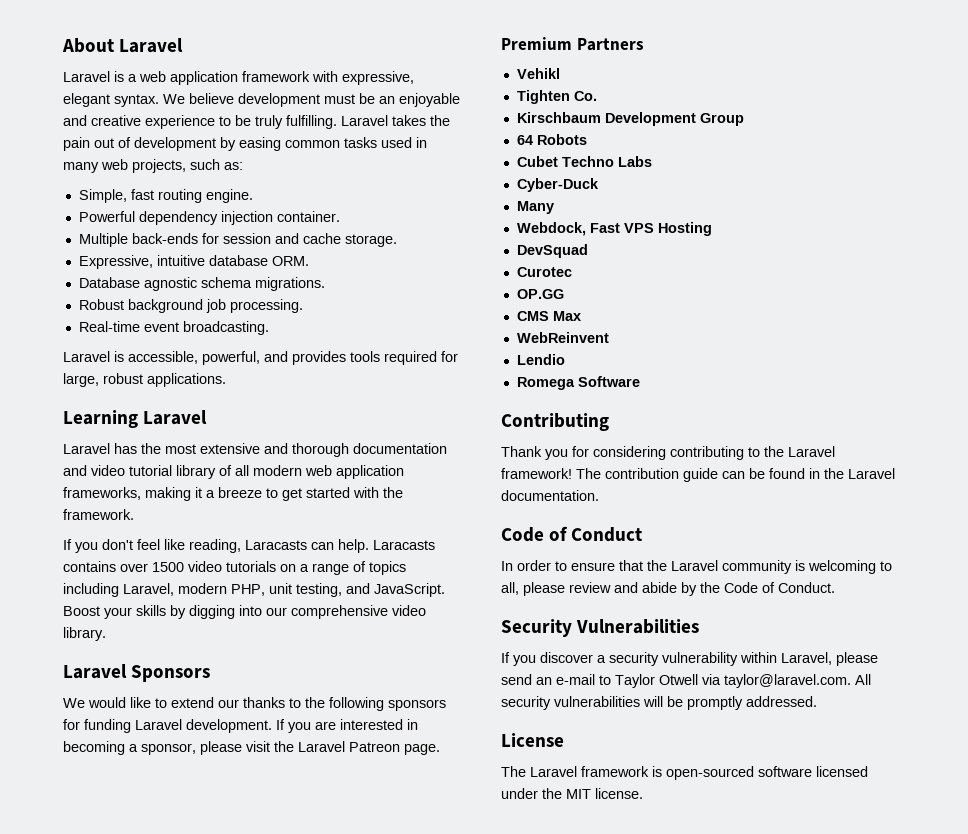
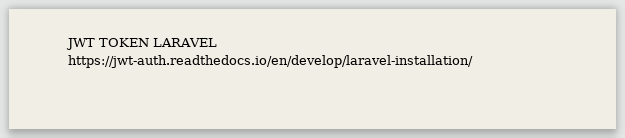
[62,38,184,53] [63,71,414,85] [63,93,460,107] [63,115,450,129] [63,137,427,151] [63,159,243,173] [78,189,253,203] [78,211,340,225] [78,233,397,247] [78,255,309,269] [78,277,325,291] [78,299,303,313] [78,321,269,335] [63,351,458,365] [63,373,226,387] [63,410,208,428] [63,443,447,457] [63,465,404,479] [63,487,403,501] [63,509,134,520] [63,539,435,553] [63,561,406,575] [63,583,445,597] [63,605,426,619] [63,627,106,641] [63,664,211,682] [63,697,446,711] [63,719,418,733] [63,741,440,755] [501,37,644,51] [516,68,560,79] [516,90,597,104] [516,112,744,126] [516,134,587,145] [516,156,652,167] [516,178,599,192] [516,201,554,214] [516,222,712,236] [516,244,588,258] [516,267,572,277] [516,289,564,299] [516,311,581,321] [516,332,609,343] [516,354,565,365] [516,376,640,390] [501,413,609,431] [501,446,835,460] [501,468,895,482] [501,490,599,501] [501,526,643,542] [501,560,892,574] [501,582,835,596] [501,619,700,637] [501,652,878,666] [501,674,871,688] [501,696,817,710] [501,733,564,747] [501,766,868,780] [501,788,643,799] About Laravel // Laravel is a web application framework with expressive, elegant syntax. We believe development must be an enjoyable and creative experience to be truly fulfilling. Laravel takes the pain out of development by easing common tasks used in many web projects, such as: // Simple, fast routing engine. // Powerful dependency injection container. // Multiple back-ends for session and cache storage. // Expressive, intuitive database ORM. // Database agnostic schema migrations. // Robust background job processing. // Real-time event broadcasting. // Laravel is accessible, powerful, and provides tools required for large, robust applications. // Learning Laravel // Laravel has the most extensive and thorough documentation and video tutorial library of all modern web application frameworks, making it a breeze to get started with the framework. // If you don't feel like reading, Laracasts can help. Laracasts contains over 1500 video tutorials on a range of topics including Laravel, modern PHP, unit testing, and JavaScript. Boost your skills by digging into our comprehensive video library. // Laravel Sponsors // We would like to extend our thanks to the following sponsors for funding Laravel development. If you are interested in becoming a sponsor, please visit the Laravel Patreon page. // Premium Partners // Vehikl // Tighten Co. // Kirschbaum Development Group // 64 Robots // Cubet Techno Labs // Cyber-Duck // Many // Webdock, Fast VPS Hosting // DevSquad // Curotec // OP.GG // CMS Max // WebReinvent // Lendio // Romega Software // Contributing // Thank you for considering contributing to the Laravel framework! The contribution guide can be found in the Laravel documentation. // Code of Conduct // In order to ensure that the Laravel community is welcoming to all, please review and abide by the Code of Conduct. // Security Vulnerabilities // If you discover a security vulnerability within Laravel, please send an e-mail to Taylor Otwell via taylor@laravel.com. All security vulnerabilities will be promptly addressed. // License // The Laravel framework is open-sourced software licensed under the MIT license. -> [66,38,217,50] [68,55,473,68] JWT TOKEN LARAVEL https://jwt-auth.readthedocs.io/en/develop/laravel-installation/

